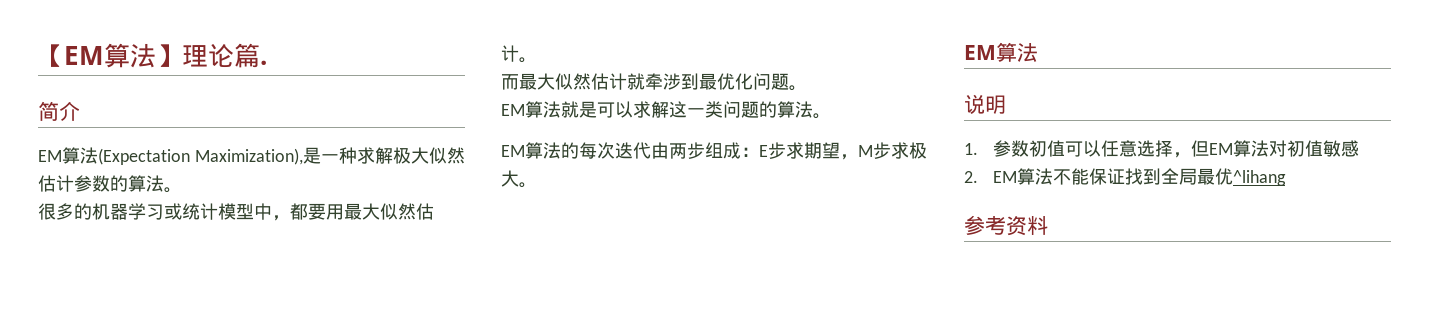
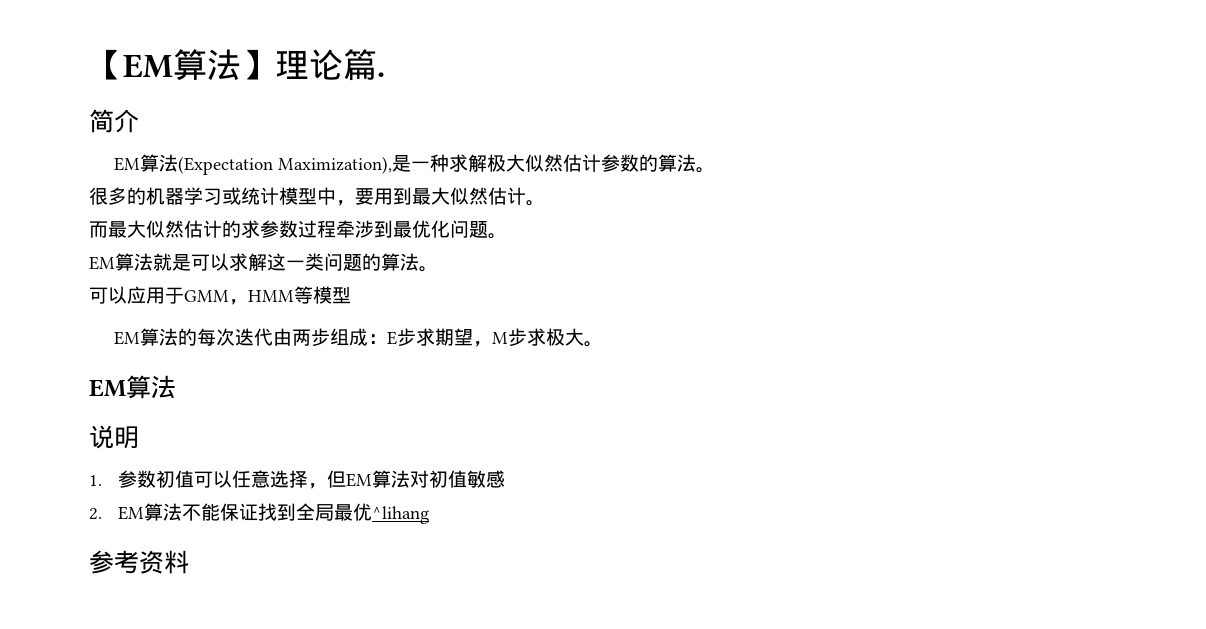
[290,203,344,220] 都要用 -> [355,187,412,205] 要用到
[627,73,645,90] 就 -> [222,220,336,238] 的求参数过程
(831, 116) none -> [89,286,351,305] // 可以应用于GMM，HMM等模型

